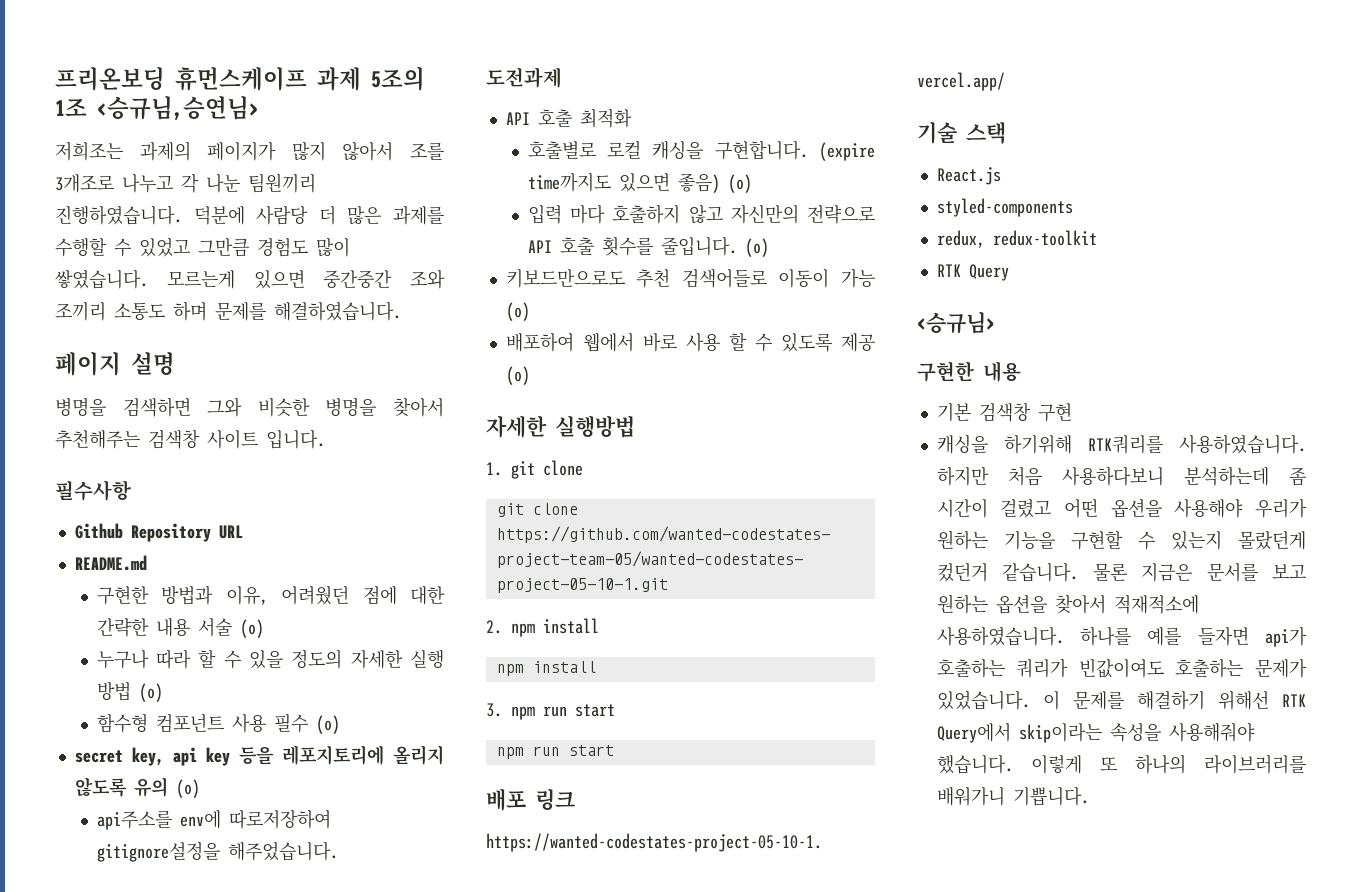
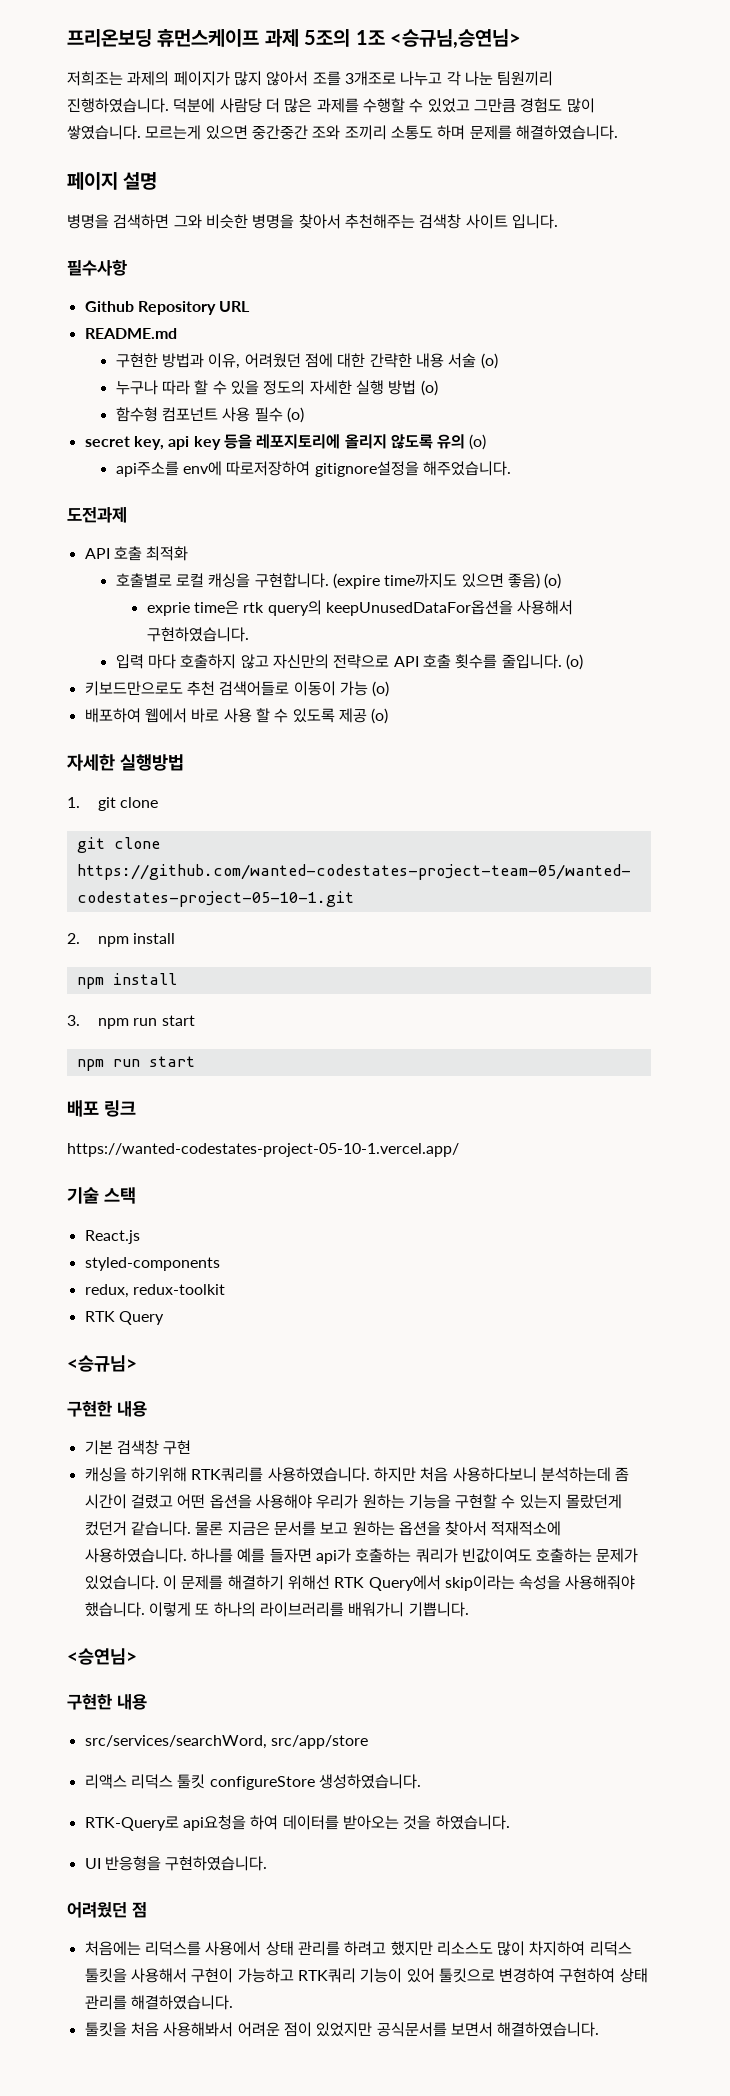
(752, 183) none -> [146,600,574,616] [146,627,249,642] // exprie time은 rtk query의 keepUnusedDataFor옵션을 사용해서 구현하였습니다.
(1089, 796) none -> [67,1648,137,1665] [67,1694,147,1710] [84,1735,368,1749] [84,1774,421,1790] [84,1815,510,1831] [84,1856,268,1871] [67,1902,147,1918] [84,1941,632,1956] [84,1968,648,1983] [84,1995,233,2010] [84,2022,600,2037] // <승연님> // 구현한 내용 // src/services/searchWord, src/app/store // 리액스 리덕스 툴킷 configureStore 생성하였습니다. // RTK-Query로 api요청을 하여 데이터를 받아오는 것을 하였습니다. // UI 반응형을 구현하였습니다. // 어려웠던 점 // 처음에는 리덕스를 사용에서 상태 관리를 하려고 했지만 리소스도 많이 차지하여 리덕스 툴킷을 사용해서 구현이 가능하고 RTK쿼리 기능이 있어 툴킷으로 변경하여 구현하여 상태 관리를 해결하였습니다. // 툴킷을 처음 사용해봐서 어려운 점이 있었지만 공식문서를 보면서 해결하였습니다.

